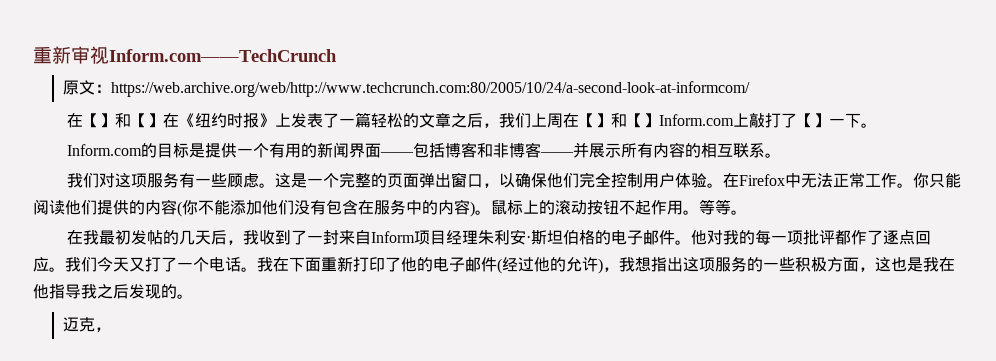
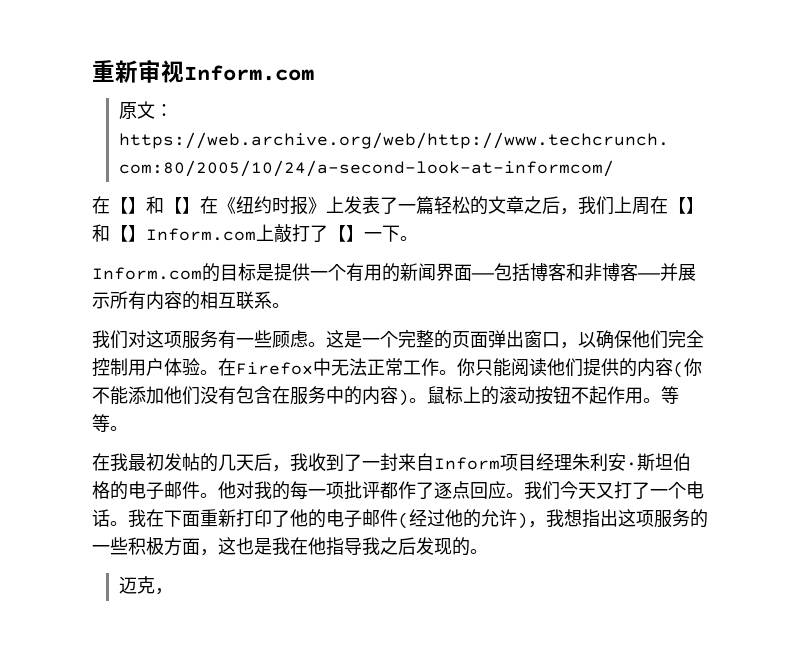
[109,49,337,62] Inform.com——TechCrunch -> [184,65,314,81] Inform.com

